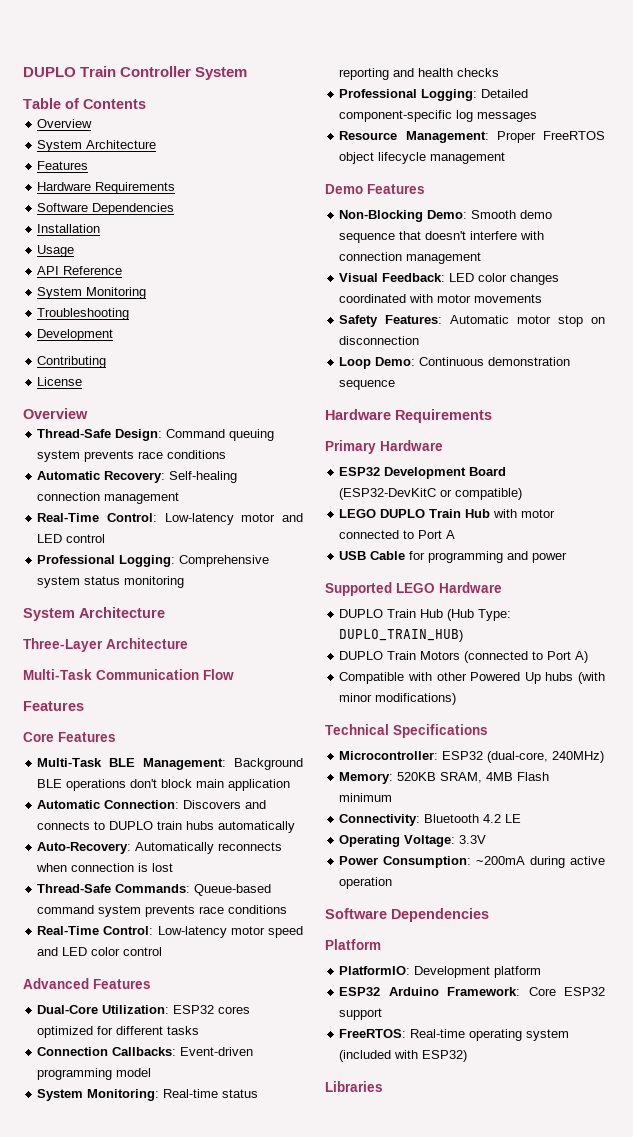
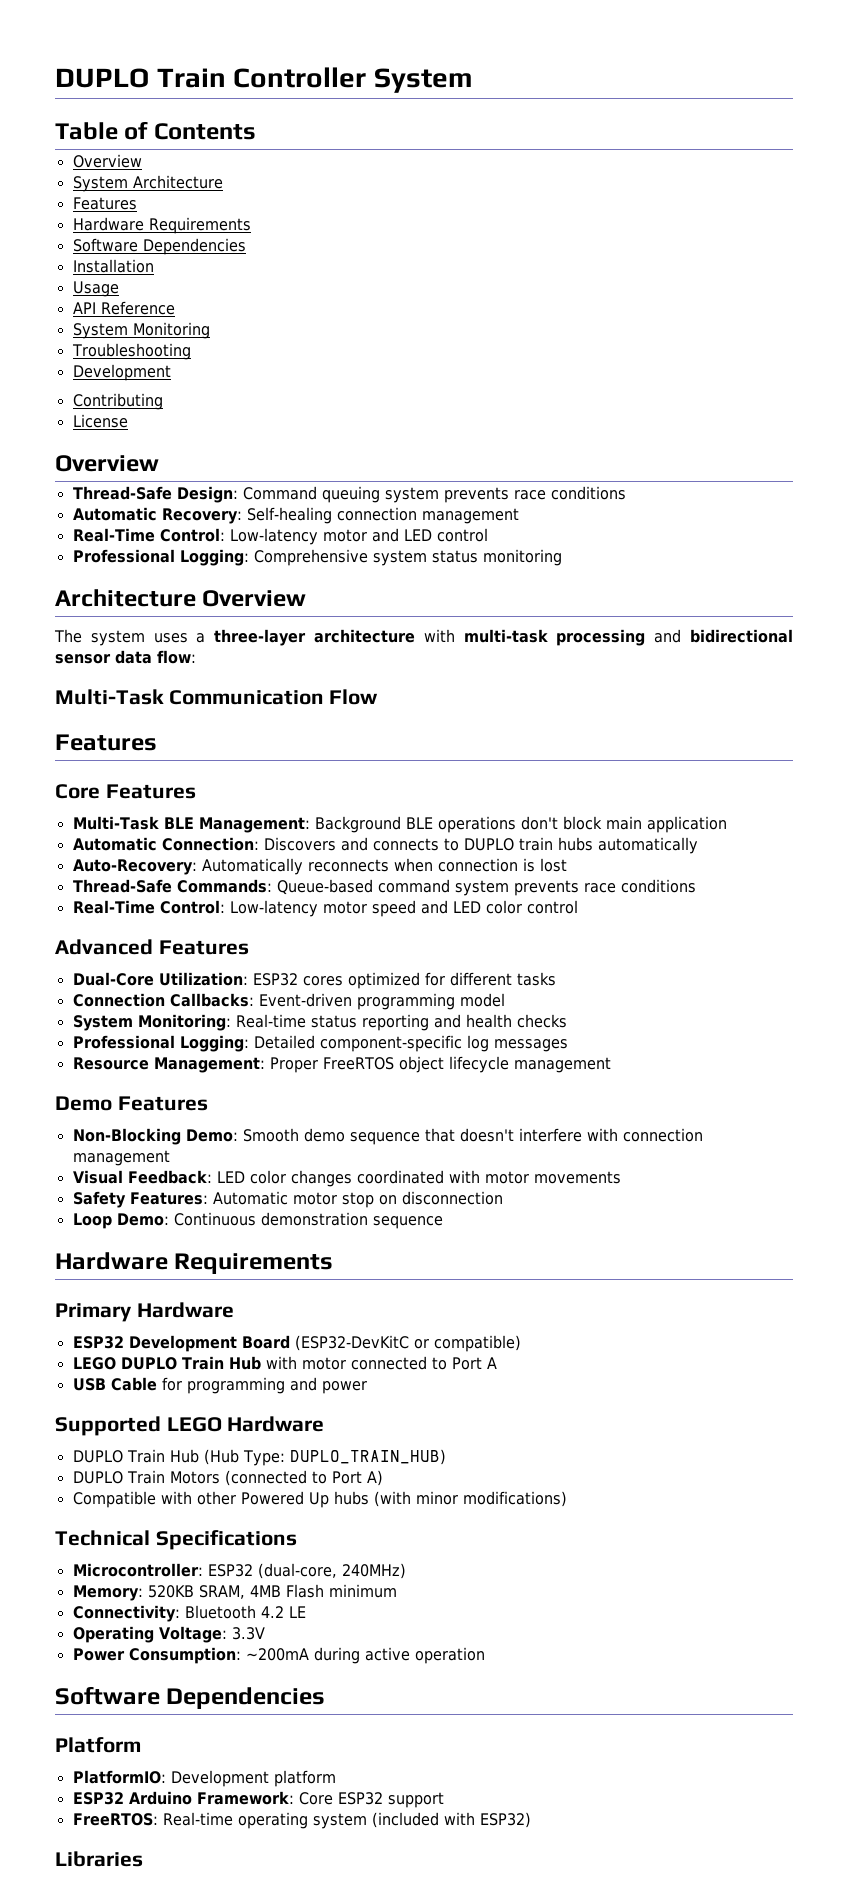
[23,607,165,621] [23,638,188,652] System Architecture // Three-Layer Architecture -> [55,589,307,607] [54,629,793,646] [55,650,196,664] Architecture Overview // The system uses a three-layer architecture with multi-task processing and bidirectional sensor data flow:

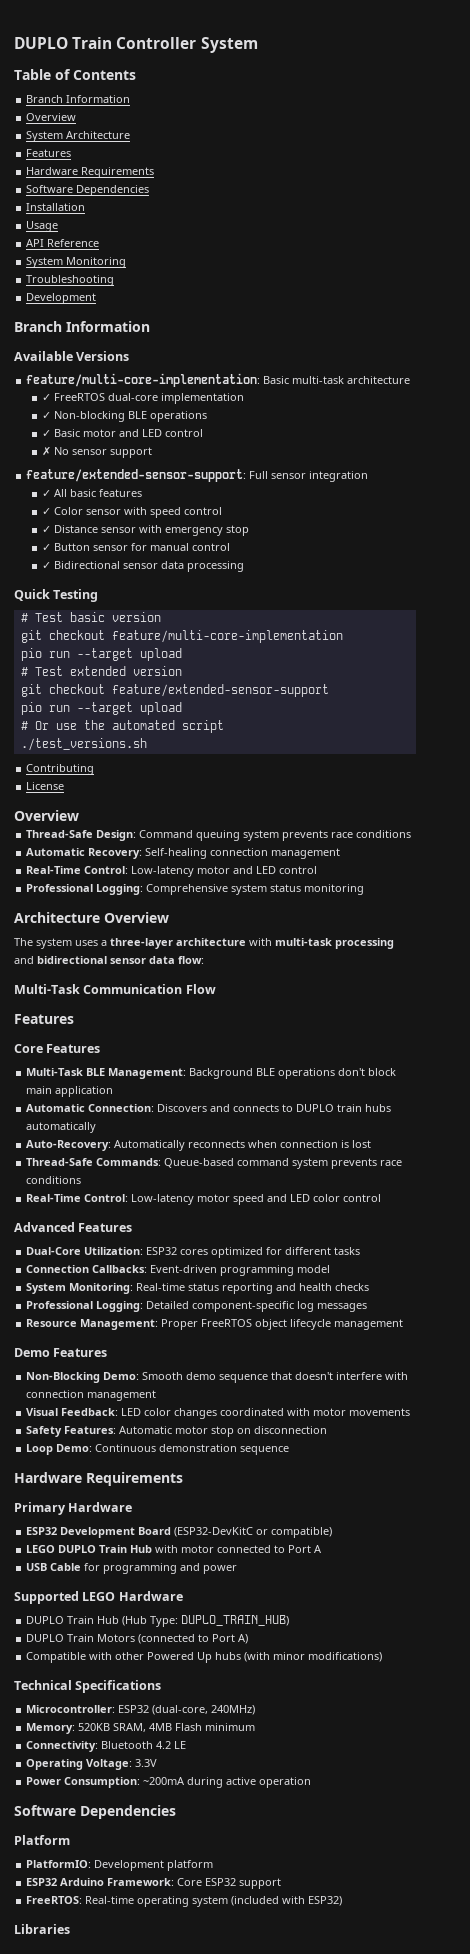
(256, 131) none -> [26,95,131,103] // Branch Information
(171, 372) none -> [14,321,150,332] [14,351,130,361] [26,373,411,387] [41,393,244,404] [41,411,207,422] [41,429,203,437] [41,446,152,458] [26,469,369,482] [41,489,142,497] [41,507,222,518] [41,525,249,536] [41,543,230,551] [41,561,244,572] [14,589,99,602] [20,612,161,622] [20,630,343,643] [20,648,182,661] [20,666,182,676] [20,684,329,697] [20,702,182,715] [20,720,224,733] [20,738,147,751] // Branch Information // Available Versions // feature/multi-core-implementation: Basic multi-task architecture // ✓ FreeRTOS dual-core implementation // ✓ Non-blocking BLE operations // ✓ Basic motor and LED control // ✗ No sensor support // feature/extended-sensor-support: Full sensor integration // ✓ All basic features // ✓ Color sensor with speed control // ✓ Distance sensor with emergency stop // ✓ Button sensor for manual control // ✓ Bidirectional sensor data processing // Quick Testing // # Test basic version // git checkout feature/multi-core-implementation // pio run --target upload // # Test extended version // git checkout feature/extended-sensor-support // pio run --target upload // # Or use the automated script // ./test_versions.sh

